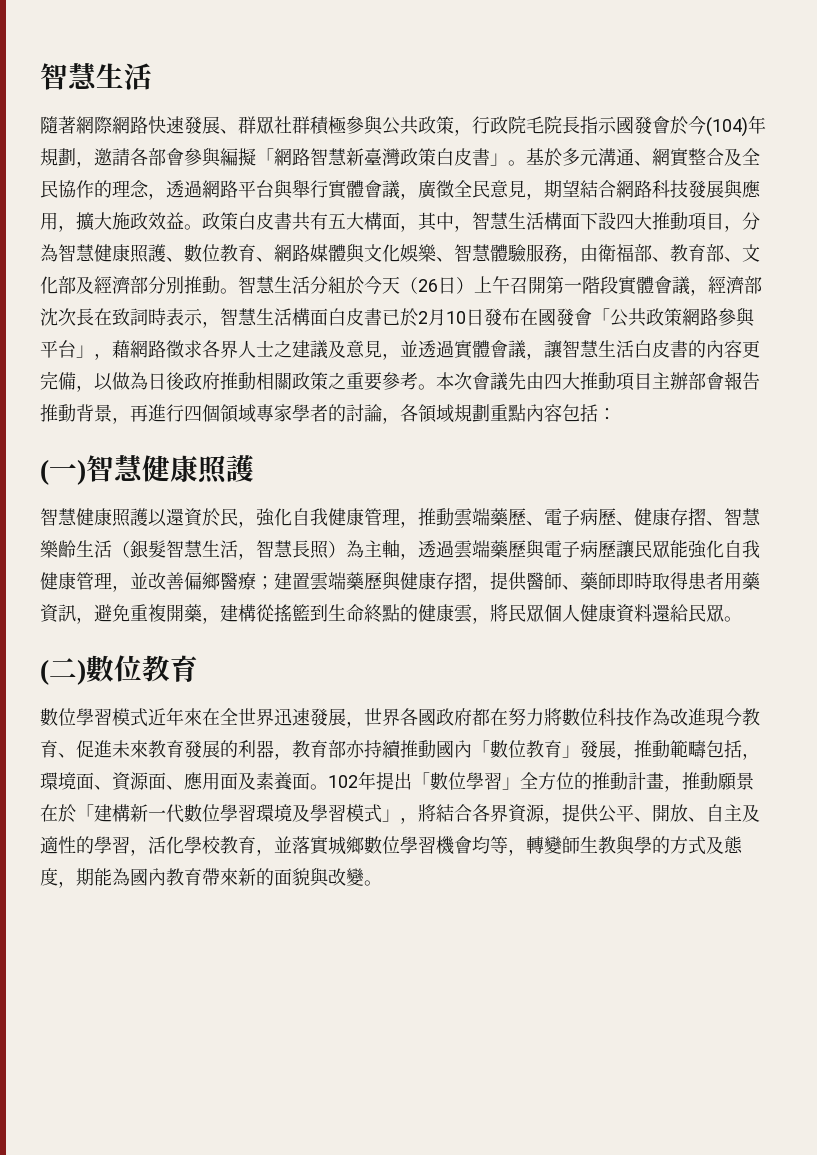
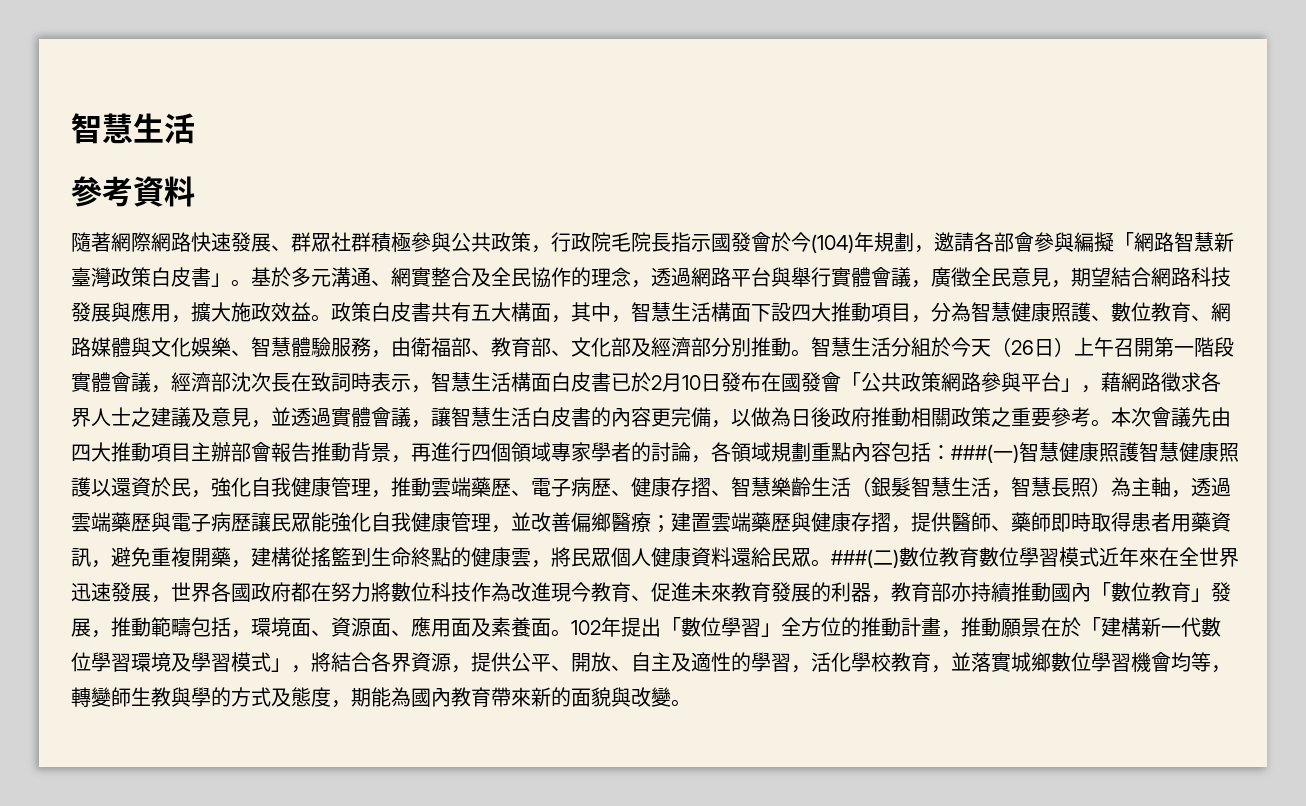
[40,63,152,90] 智慧生活 -> [71,113,195,144] [71,176,195,207] 智慧生活 // 參考資料
[40,459,49,485] // ( -> [951,444,993,463] ###(
(254, 468) // -> (1139, 452) none
[40,659,49,685] // ( -> [831,549,873,568] ###(
(198, 668) // -> (979, 557) none

